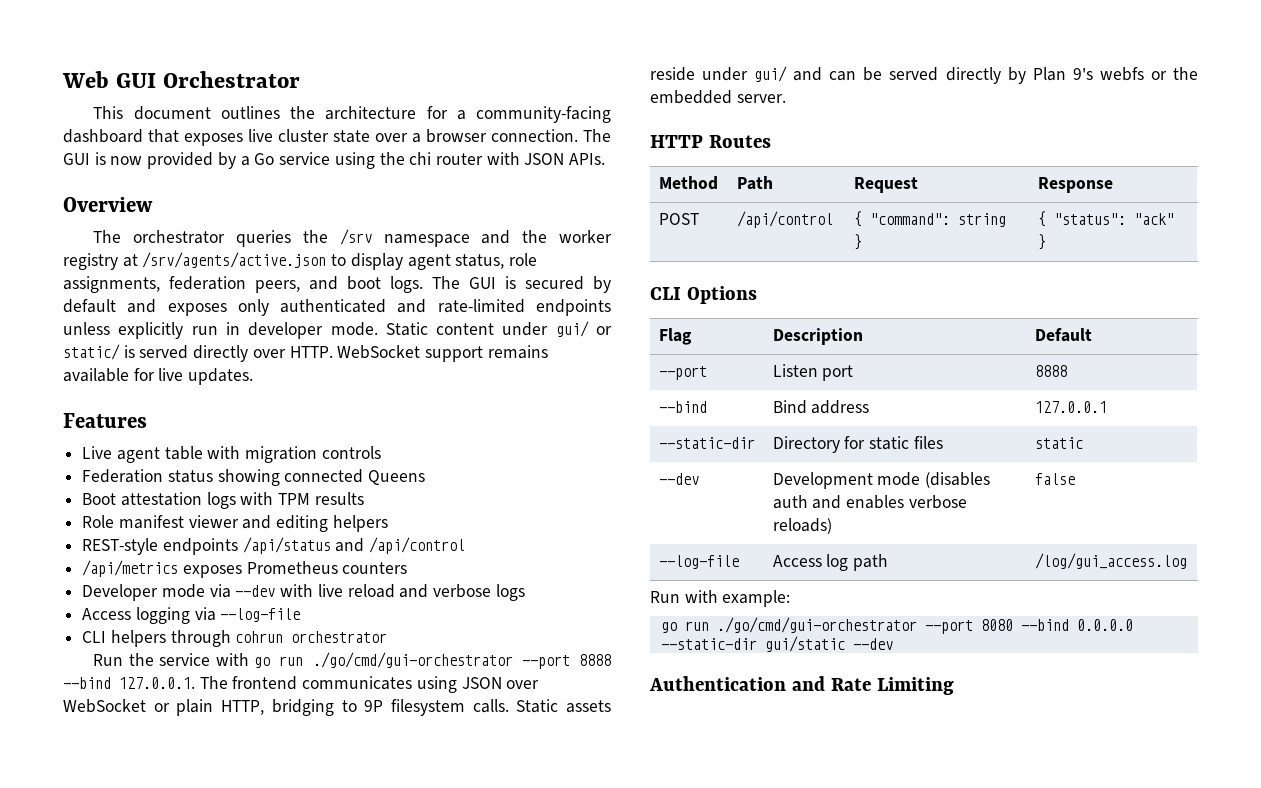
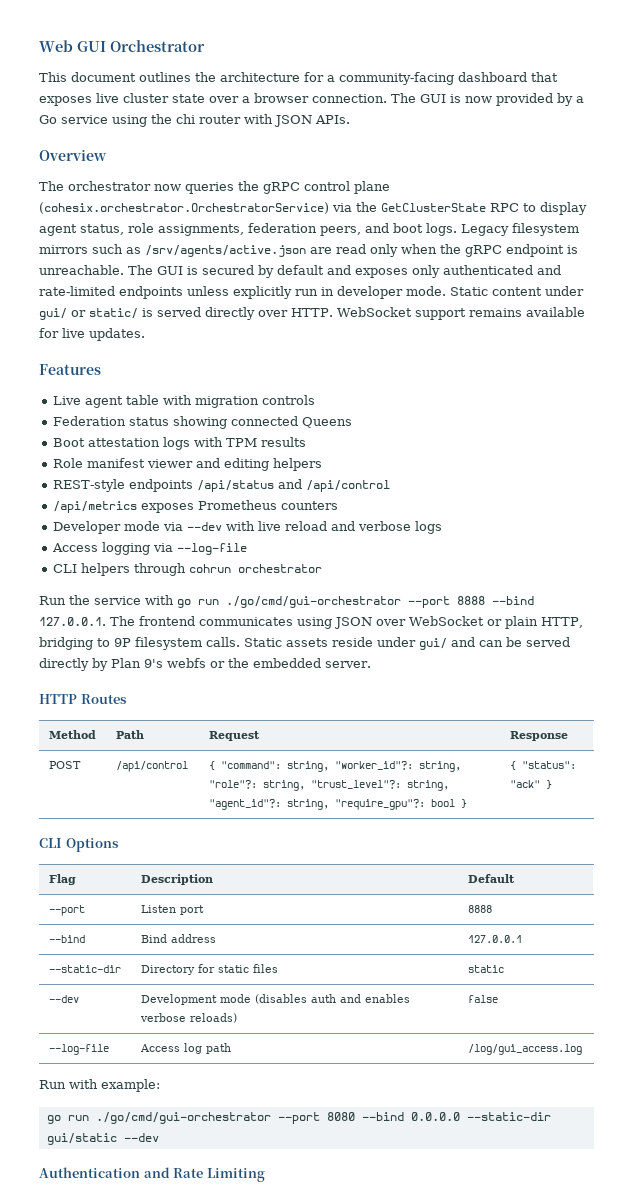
(226, 237) none -> [154,184,181,191] now
[339,229,612,247] [63,252,327,270] /srv namespace and the worker registry at /srv/agents/active.json -> [263,181,390,194] [39,202,519,214] gRPC control plane (cohesix.orchestrator.OrchestratorService) via the GetClusterState RPC
(423, 284) none -> [461,223,579,236] [39,244,578,257] [39,265,124,275] Legacy filesystem mirrors such as /srv/agents/active.json are read only when the gRPC endpoint is unreachable.
[957,213,1006,227] string -> [286,761,461,772] [208,780,449,791] [208,799,455,810] string, "worker_id"?: string, "role"?: string, "trust_level"?: string, "agent_id"?: string, "require_gpu"?: bool

